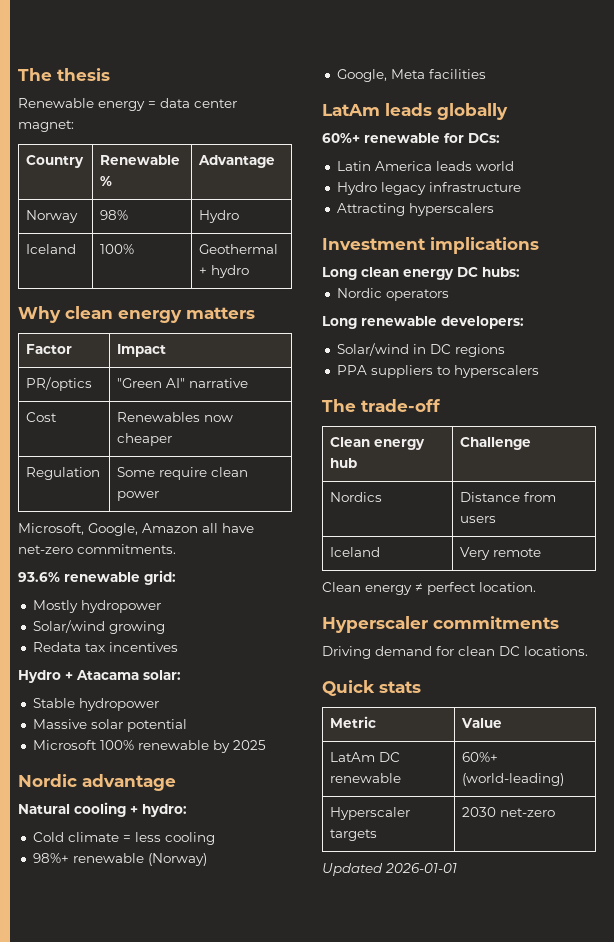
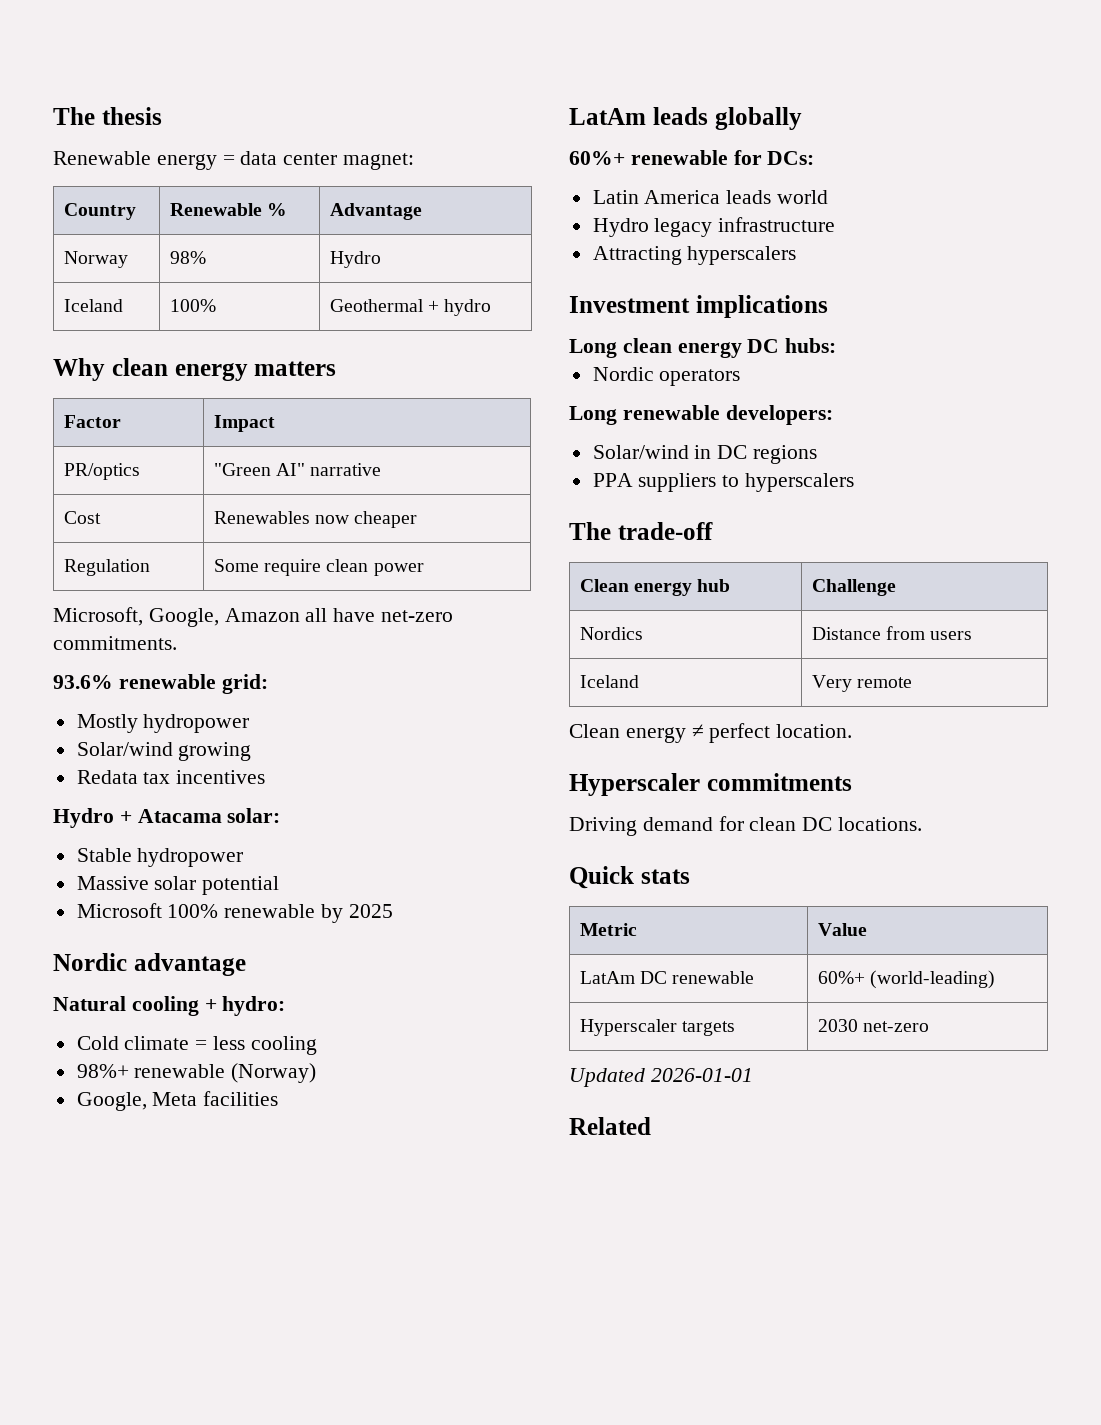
(457, 868) none -> [569,1117,651,1135] // Related

